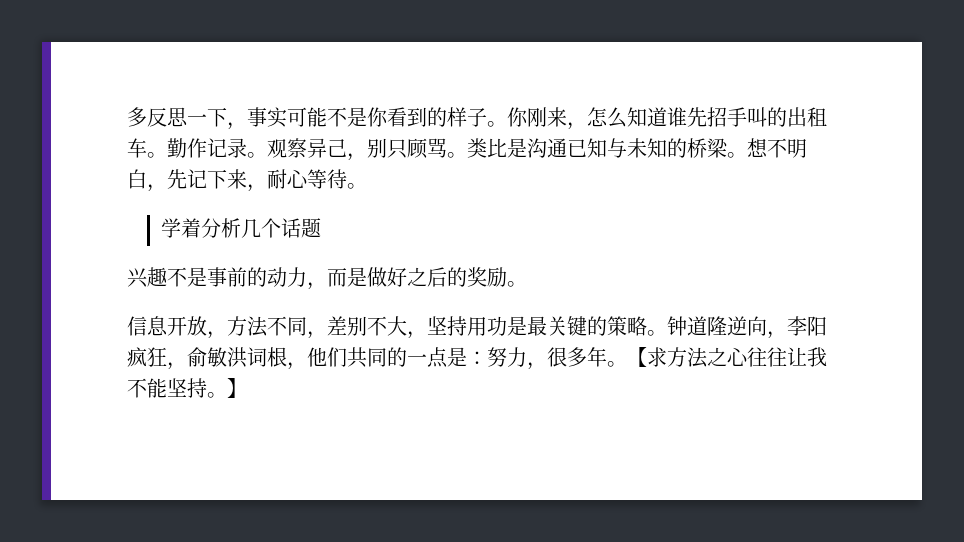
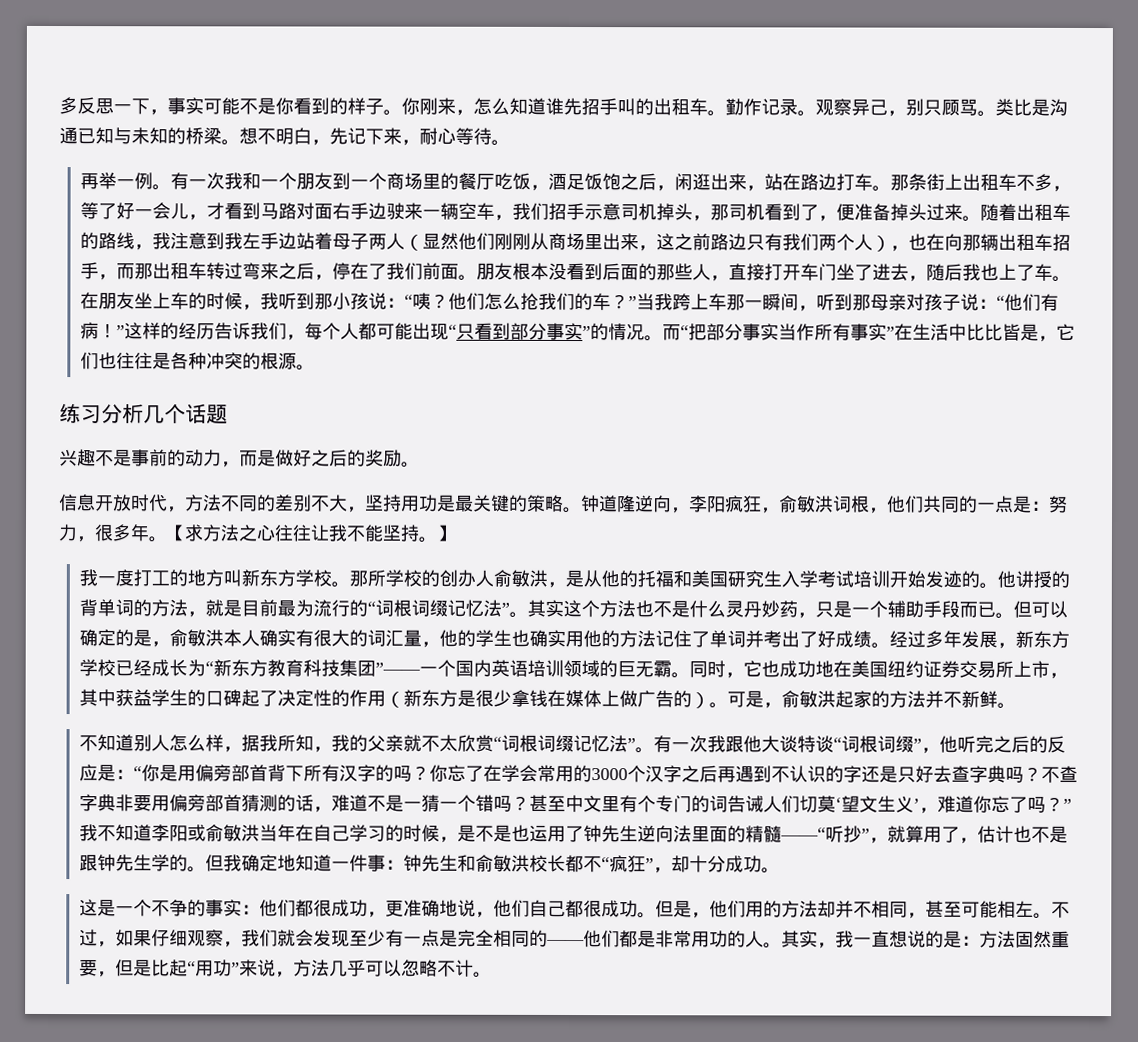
[160,218,201,238] 学着 -> [79,172,1071,192] [79,202,1071,222] [79,232,1071,252] [79,262,1071,282] [79,292,1059,312] [79,322,1075,342] [79,352,315,371] [59,404,102,424] 再举一例。有一次我和一个朋友到一个商场里的餐厅吃饭，酒足饭饱之后，闲逛出来，站在路边打车。那条街上出租车不多，等了好一会儿，才看到马路对面右手边驶来一辆空车，我们招手示意司机掉头，那司机看到了，便准备掉头过来。随着出租车的路线，我注意到我左手边站着母子两人（显然他们刚刚从商场里出来，这之前路边只有我们两个人），也在向那辆出租车招手，而那出租车转过弯来之后，停在了我们前面。朋友根本没看到后面的那些人，直接打开车门坐了进去，随后我也上了车。在朋友坐上车的时候，我听到那小孩说：“咦？他们怎么抢我们的车？”当我跨上车那一瞬间，听到那母亲对孩子说：“他们有病！”这样的经历告诉我们，每个人都可能出现“只看到部分事实”的情况。而“把部分事实当作所有事实”在生活中比比皆是，它们也往往是各种冲突的根源。 // 练习
(207, 326) none -> [131,494,168,512] 时代
[307,331,327,339] ， -> [257,494,276,512] 的
(247, 388) none -> [78,569,1070,589] [78,599,1068,619] [78,629,1070,649] [78,659,1068,679] [78,689,1016,709] [78,734,1066,754] [78,764,1078,783] [78,794,1072,814] [78,824,1068,844] [78,854,780,874] [78,899,1070,919] [78,929,1070,949] [78,959,492,978] // 我一度打工的地方叫新东方学校。那所学校的创办人俞敏洪，是从他的托福和美国研究生入学考试培训开始发迹的。他讲授的背单词的方法，就是目前最为流行的“词根词缀记忆法”。其实这个方法也不是什么灵丹妙药，只是一个辅助手段而已。但可以确定的是，俞敏洪本人确实有很大的词汇量，他的学生也确实用他的方法记住了单词并考出了好成绩。经过多年发展，新东方学校已经成长为“新东方教育科技集团”——一个国内英语培训领域的巨无霸。同时，它也成功地在美国纽约证券交易所上市，其中获益学生的口碑起了决定性的作用（新东方是很少拿钱在媒体上做广告的）。可是，俞敏洪起家的方法并不新鲜。 // 不知道别人怎么样，据我所知，我的父亲就不太欣赏“词根词缀记忆法”。有一次我跟他大谈特谈“词根词缀”，他听完之后的反应是：“你是用偏旁部首背下所有汉字的吗？你忘了在学会常用的3000个汉字之后再遇到不认识的字还是只好去查字典吗？不查字典非要用偏旁部首猜测的话，难道不是一猜一个错吗？甚至中文里有个专门的词告诫人们切莫‘望文生义’，难道你忘了吗？”我不知道李阳或俞敏洪当年在自己学习的时候，是不是也运用了钟先生逆向法里面的精髓——“听抄”，就算用了，估计也不是跟钟先生学的。但我确定地知道一件事：钟先生和俞敏洪校长都不“疯狂”，却十分成功。 // 这是一个不争的事实：他们都很成功，更准确地说，他们自己都很成功。但是，他们用的方法却并不相同，甚至可能相左。不过，如果仔细观察，我们就会发现至少有一点是完全相同的——他们都是非常用功的人。其实，我一直想说的是：方法固然重要，但是比起“用功”来说，方法几乎可以忽略不计。

